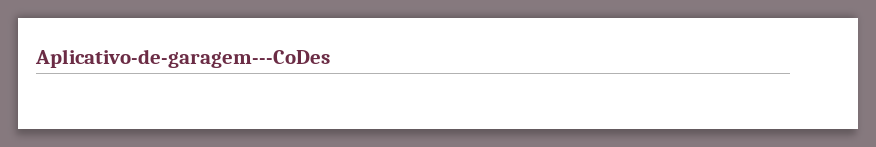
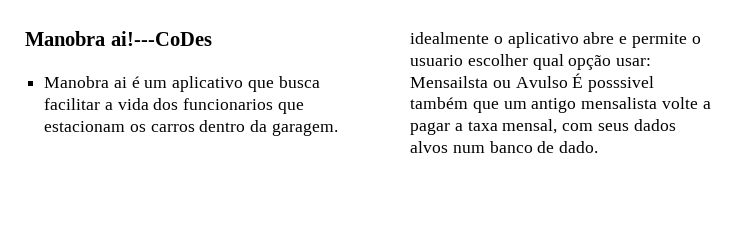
[35,49,330,68] Aplicativo-de-garagem---CoDes -> [25,31,212,46] [44,76,320,92] [44,98,304,114] [44,120,338,136] [410,32,701,48] [410,54,652,70] [410,73,655,92] [410,97,711,113] [410,119,676,135] [410,141,599,153] Manobra ai!---CoDes // Manobra ai é um aplicativo que busca facilitar a vida dos funcionarios que estacionam os carros dentro da garagem. idealmente o aplicativo abre e permite o usuario escolher qual opção usar: Mensailsta ou Avulso É posssivel também que um antigo mensalista volte a pagar a taxa mensal, com seus dados alvos num banco de dado.

